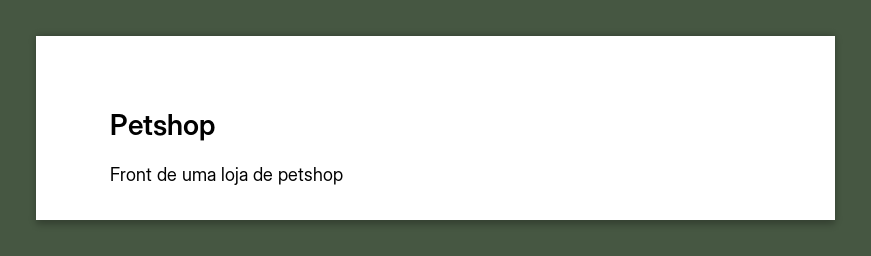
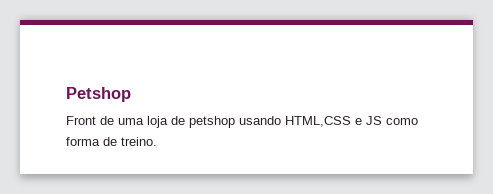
(343, 176) none -> [239,116,418,127] [66,137,157,146] usando HTML,CSS e JS como forma de treino.

